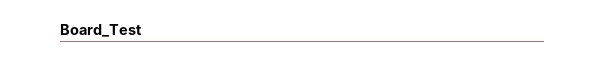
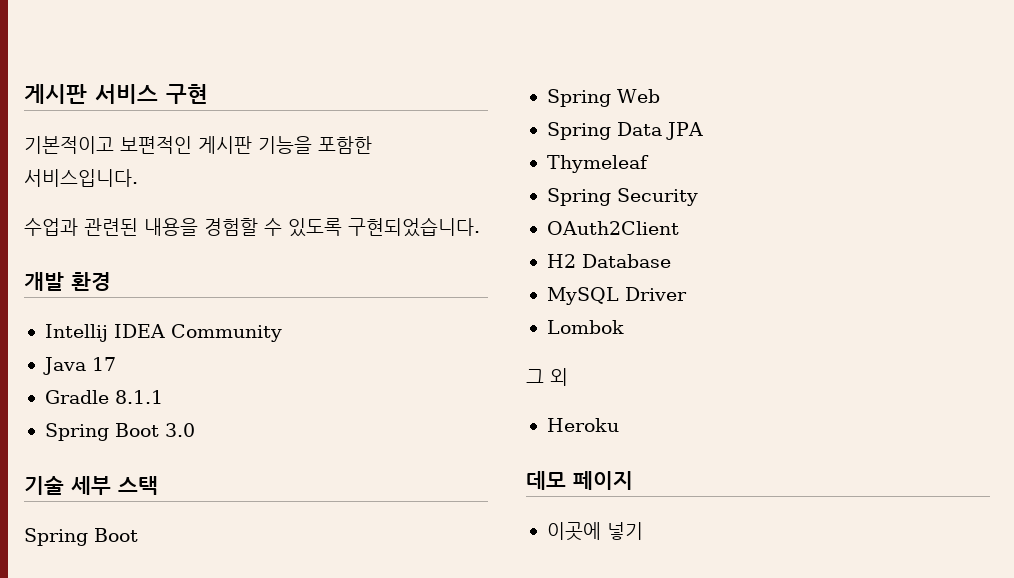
[60,24,142,37] Board_Test -> [24,84,208,104] [24,136,372,154] [24,169,138,187] [24,217,480,237] [24,272,111,291] [44,324,282,342] [42,357,116,375] [44,390,163,404] [44,423,195,441] [24,476,158,495] [24,528,138,546] [546,89,660,107] [546,122,703,140] [546,155,649,173] [546,188,698,206] [546,221,679,235] [546,254,671,268] [546,287,687,305] [546,320,624,334] [526,368,568,386] [546,418,619,432] [526,471,633,490] [546,522,643,541] 게시판 서비스 구현 // 기본적이고 보편적인 게시판 기능을 포함한 서비스입니다. // 수업과 관련된 내용을 경험할 수 있도록 구현되었습니다. // 개발 환경 // Intellij IDEA Community // Java 17 // Gradle 8.1.1 // Spring Boot 3.0 // 기술 세부 스택 // Spring Boot // Spring Web // Spring Data JPA // Thymeleaf // Spring Security // OAuth2Client // H2 Database // MySQL Driver // Lombok // 그 외 // Heroku // 데모 페이지 // 이곳에 넣기

